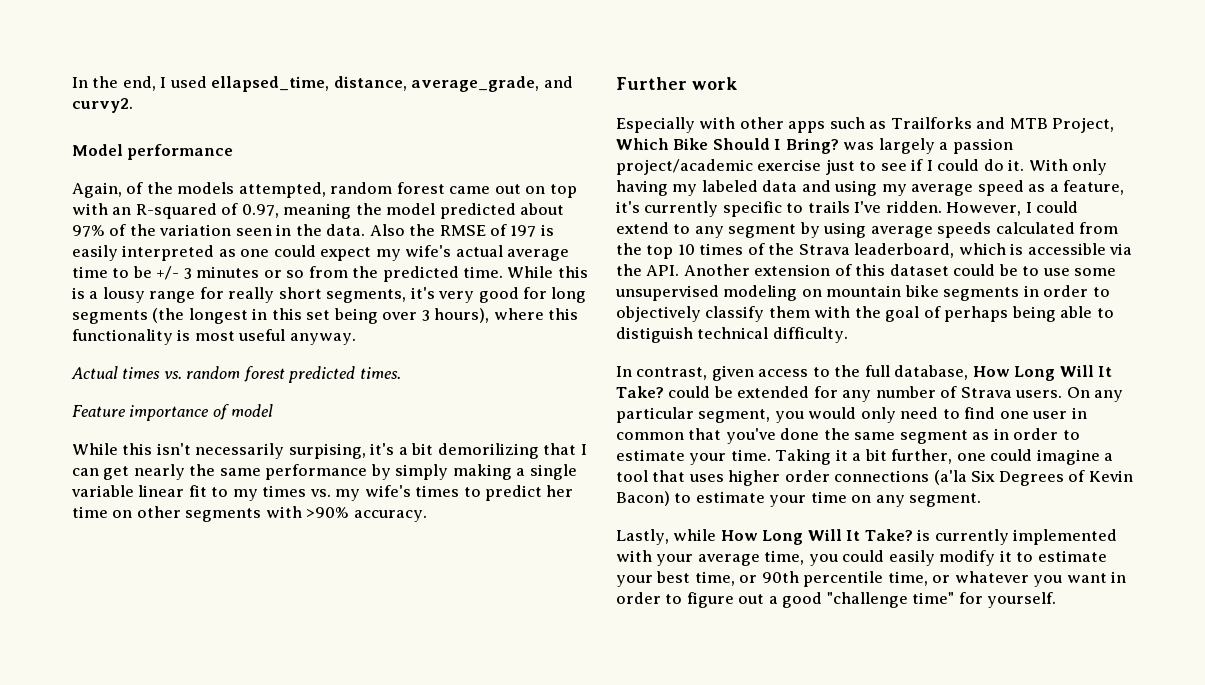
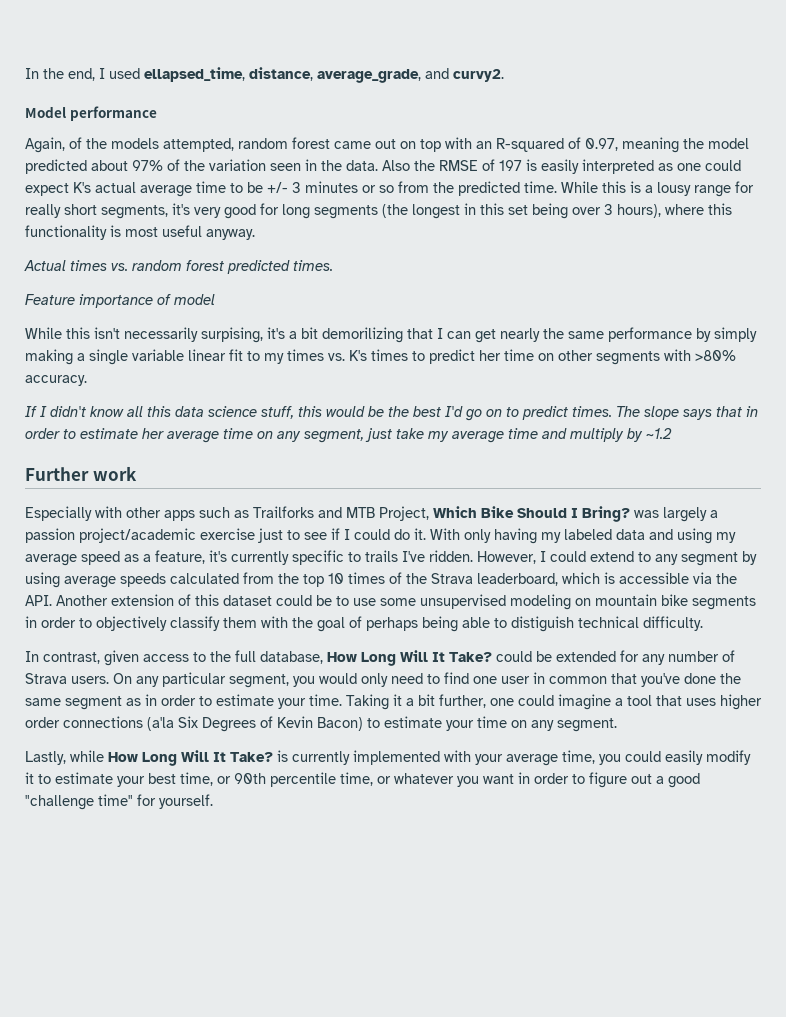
[375,245,452,261] my wife's -> [73,182,91,193] K's
[335,485,411,501] my wife's -> [349,350,367,361] K's
[306,507,350,518] >90% -> [695,350,736,361] >80%
(427, 516) none -> [25,406,758,421] [25,428,672,443] // If I didn't know all this data science stuff, this would be the best I'd go on to predict times. The slope says that in order to estimate her average time on any segment, just take my average time and multiply by ~1.2

